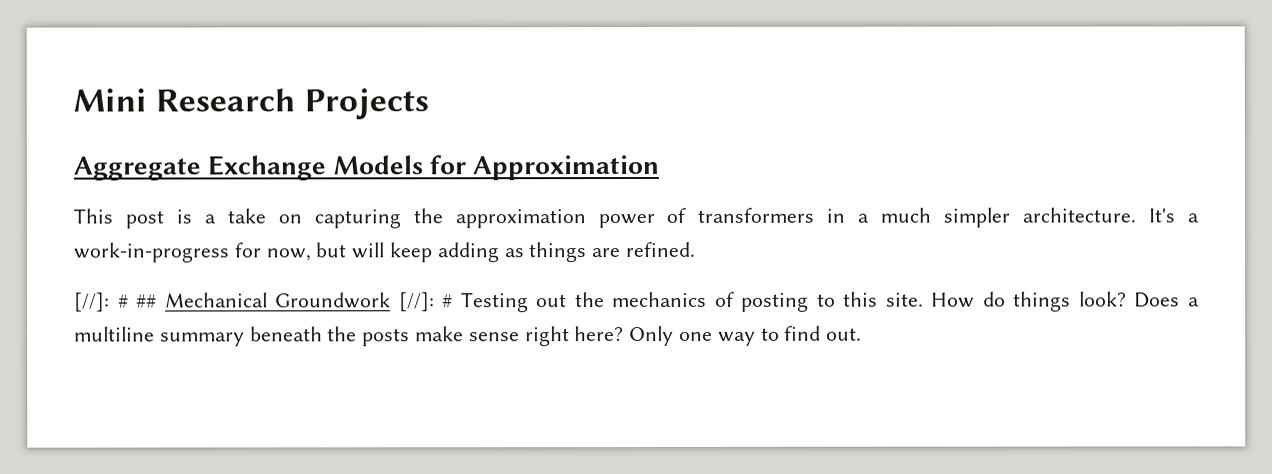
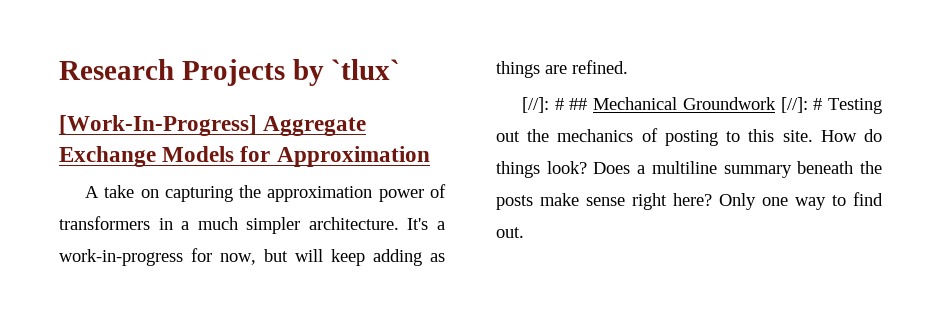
[73,88,147,112] Mini -> (59, 69) none
(430, 104) // -> [292,59,401,86] [59,115,257,136] by `tlux` // [Work-In-Progress]
[73,208,216,229] This post is a -> [84,186,99,198] A

